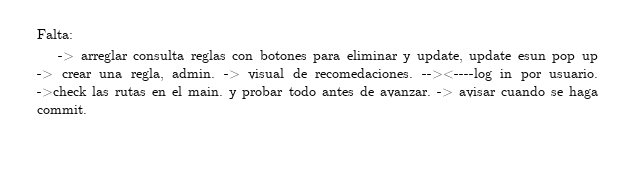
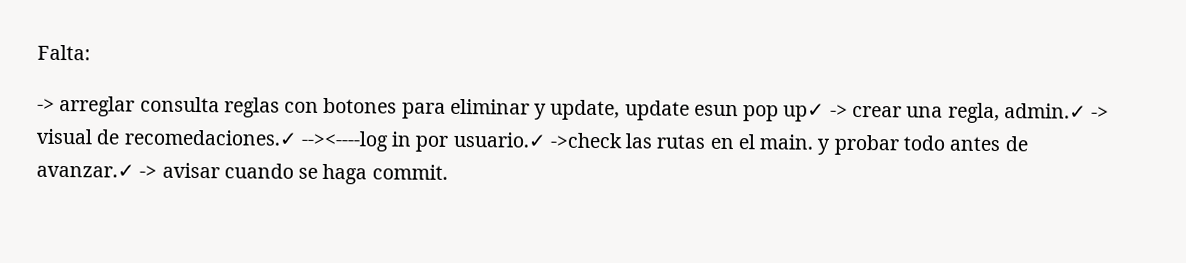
[582,54,599,63] up -> [783,103,826,122] up✓
[172,68,215,78] admin. -> [1003,103,1087,119] admin.✓
[315,68,413,78] recomedaciones. -> [123,129,297,146] recomedaciones.✓
[549,69,598,78] usuario. -> [452,131,546,148] usuario.✓
[379,90,431,98] avanzar. -> [36,163,135,178] avanzar.✓

